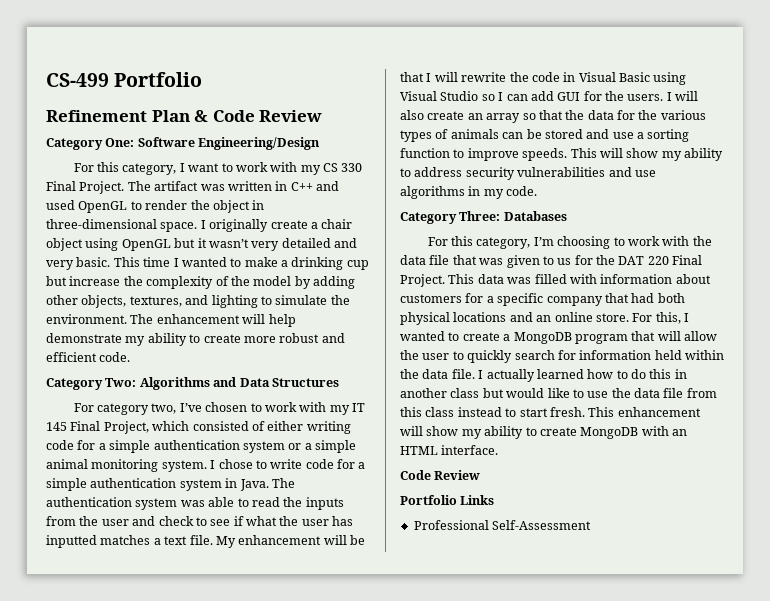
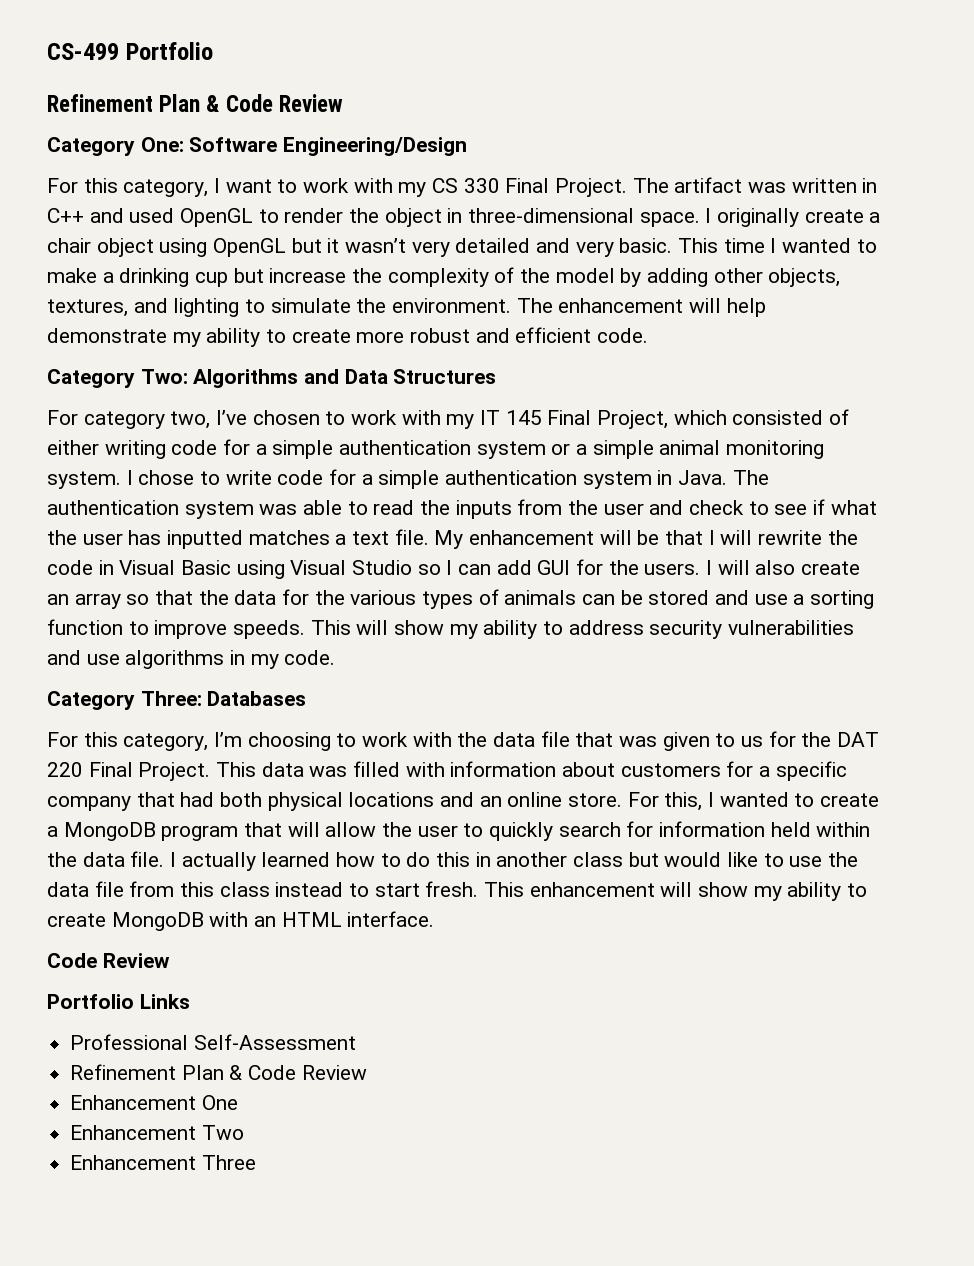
(592, 525) none -> [70,1064,367,1080] [70,1095,238,1110] [70,1125,244,1140] [70,1155,256,1170] // Refinement Plan & Code Review // Enhancement One // Enhancement Two // Enhancement Three

